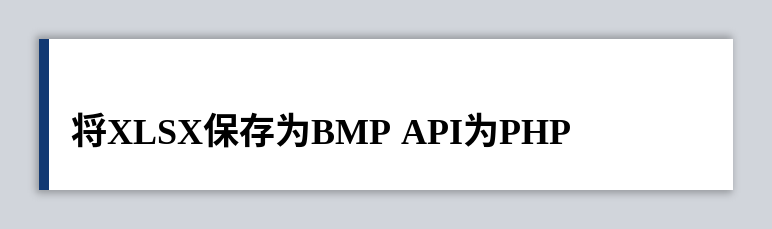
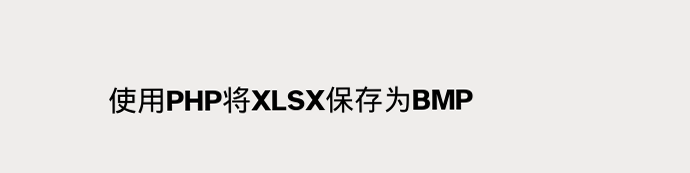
(71, 130) none -> [107,86,223,114] 使用PHP
[400,112,571,148] API为PHP -> (474, 99) none

